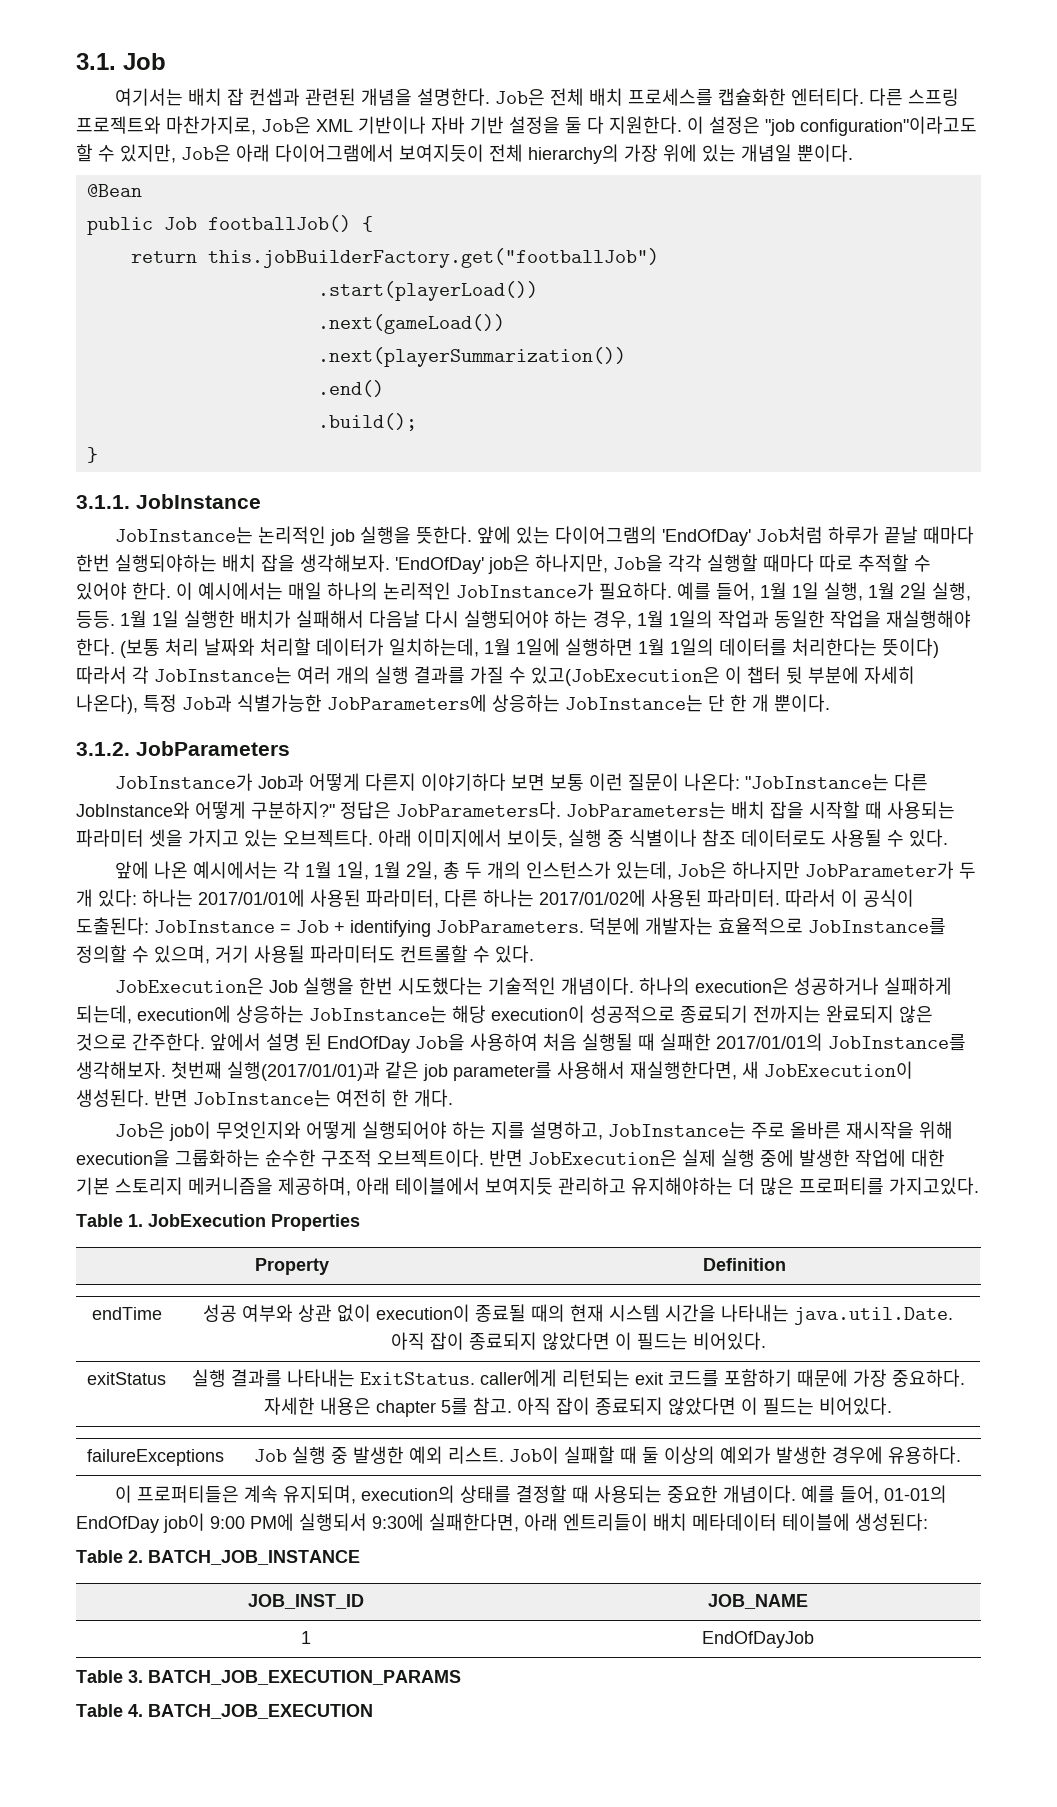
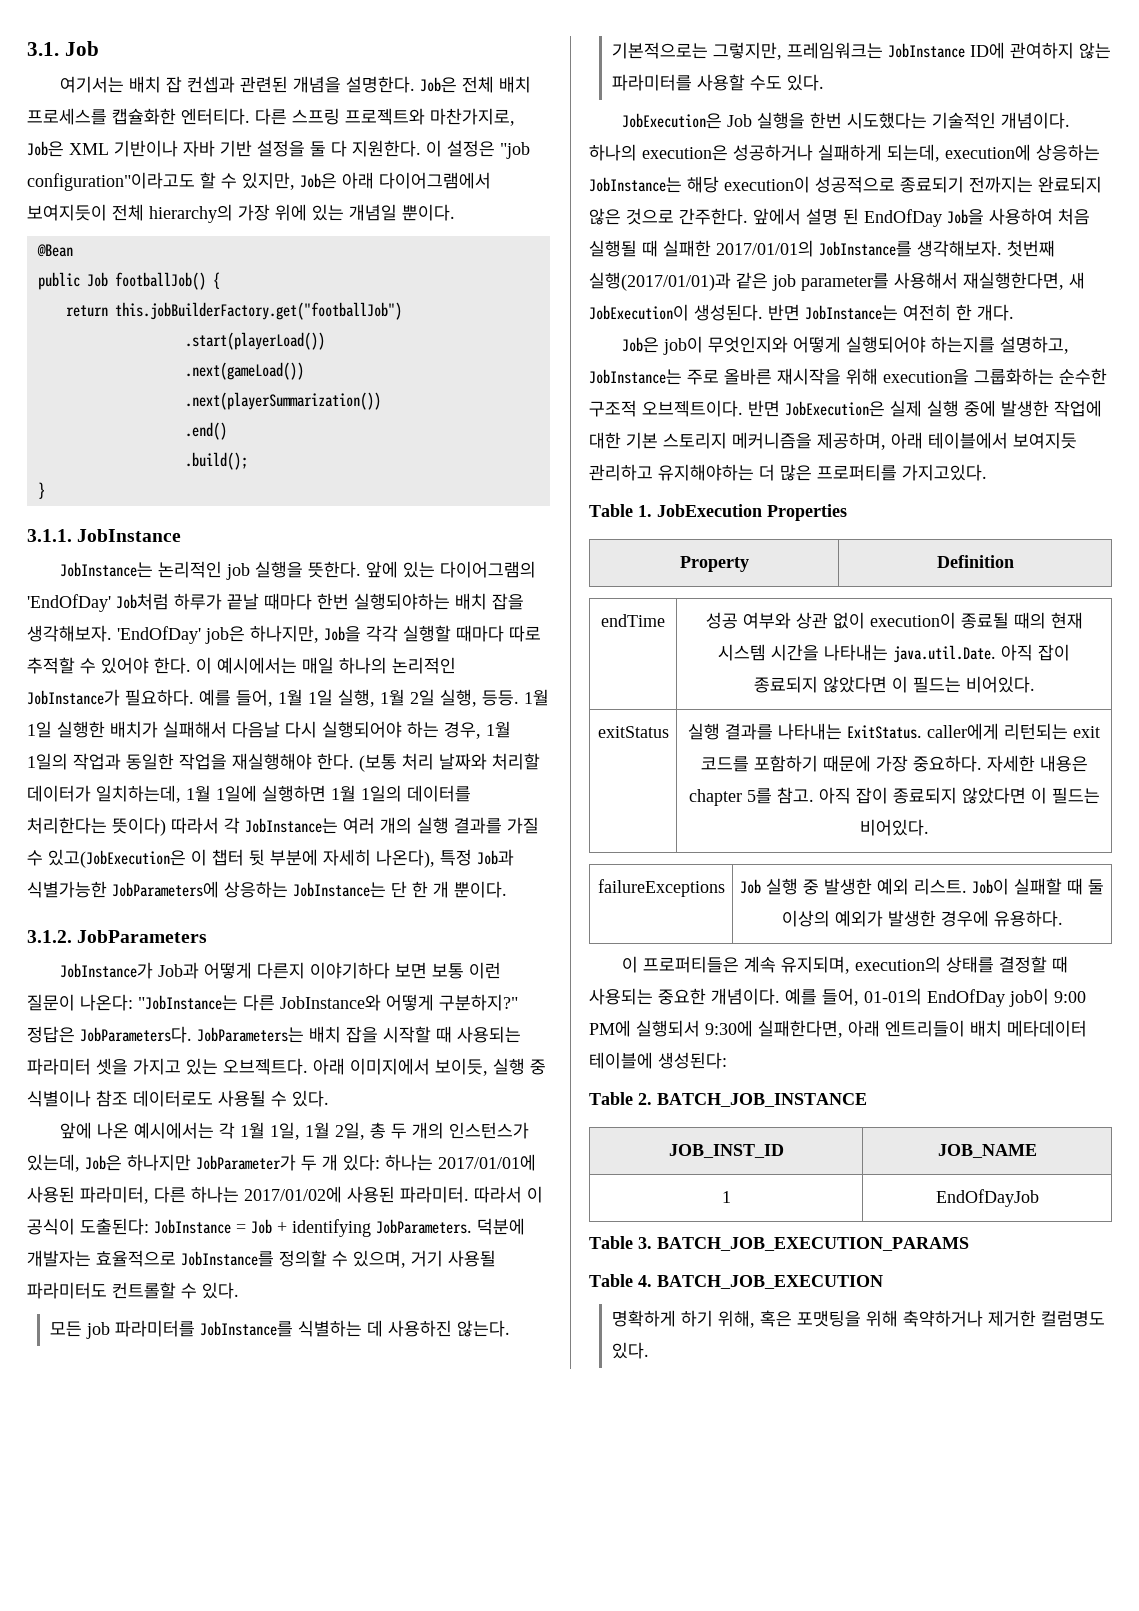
(534, 954) none -> [49,1320,510,1339] [611,42,1111,60] [611,74,824,91] // 모든 job 파라미터를 JobInstance를 식별하는 데 사용하진 않는다. 기본적으로는 그렇지만, 프레임워크는 JobInstance ID에 관여하지 않는 파라미터를 사용할 수도 있다.
[452,1121,526,1139] 하는 지를 -> [931,336,996,353] 하는지를
(373, 1711) none -> [611,1310,1105,1328] [611,1342,649,1359] // 명확하게 하기 위해, 혹은 포맷팅을 위해 축약하거나 제거한 컬럼명도 있다.

